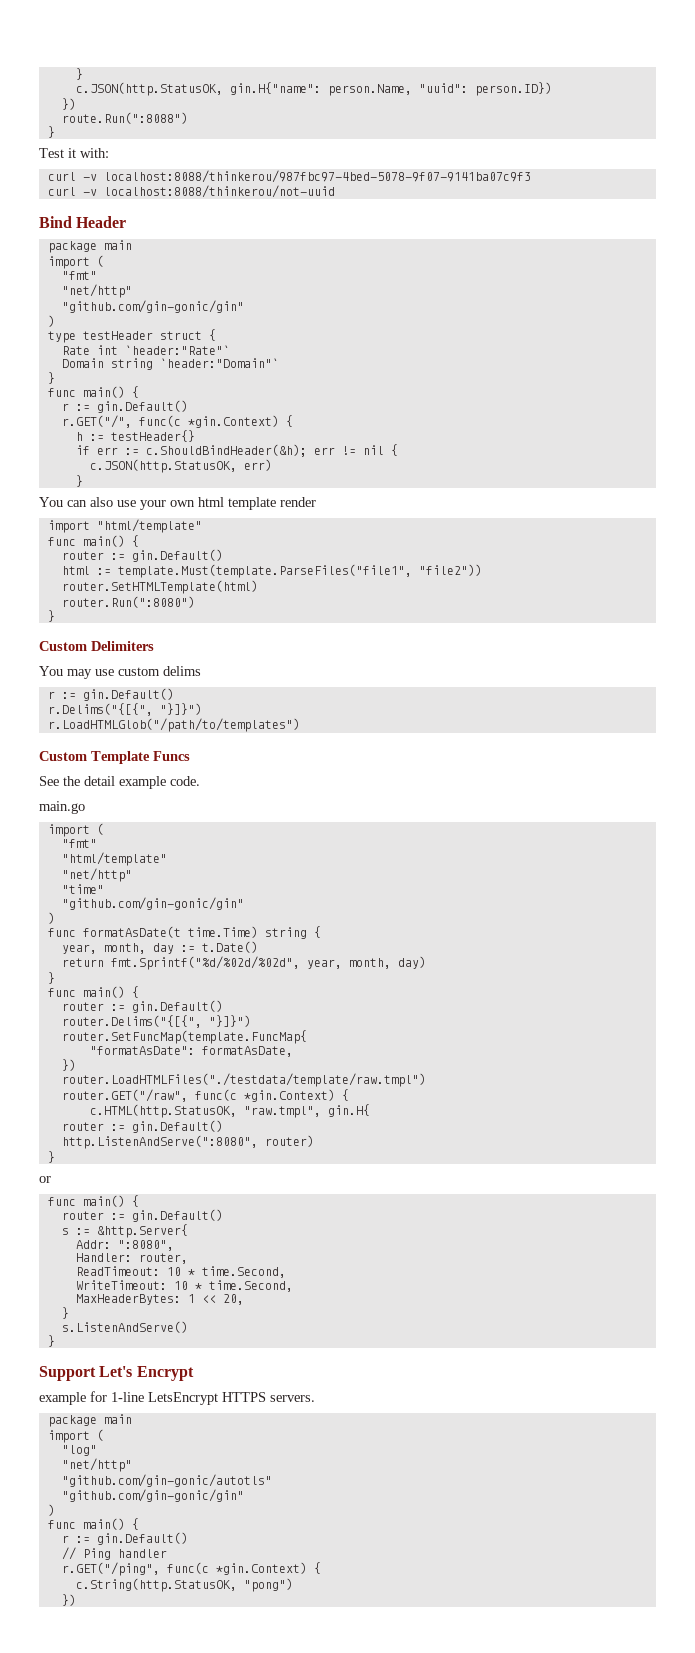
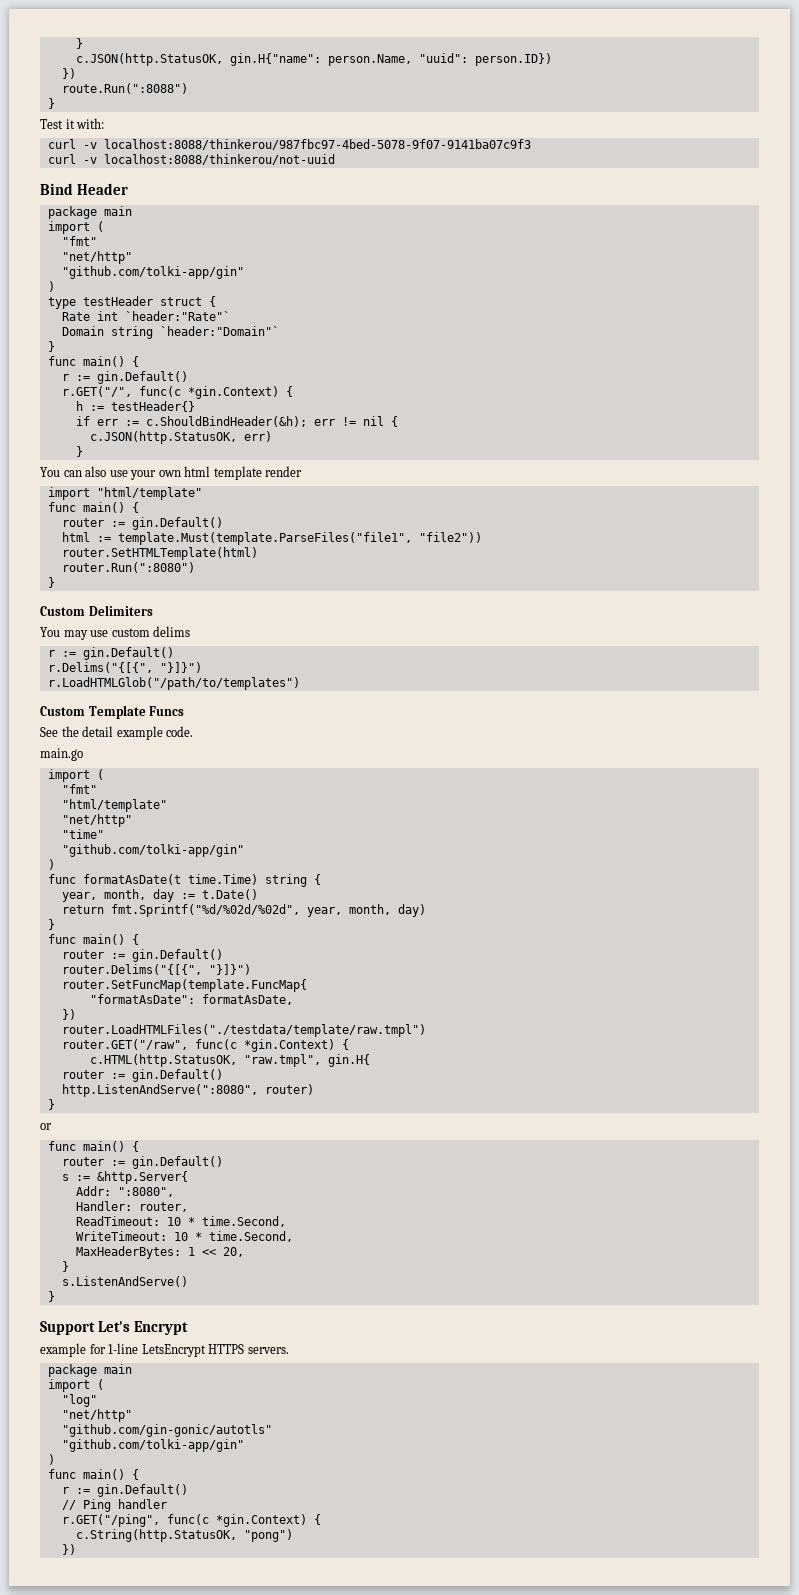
[61,300,244,313] "github.com/gin-gonic/gin" -> [61,266,244,279] "github.com/tolki-app/gin"
[61,897,244,910] "github.com/gin-gonic/gin" -> [61,844,244,857] "github.com/tolki-app/gin"
[61,1489,244,1502] "github.com/gin-gonic/gin" -> [61,1439,244,1452] "github.com/tolki-app/gin"

